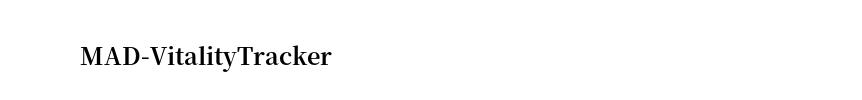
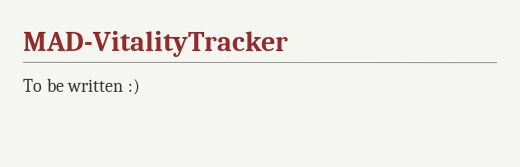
(332, 58) none -> [22,77,142,95] // To be written :)

